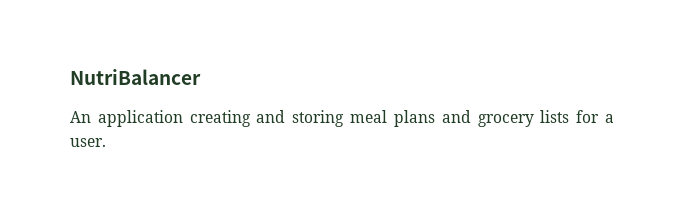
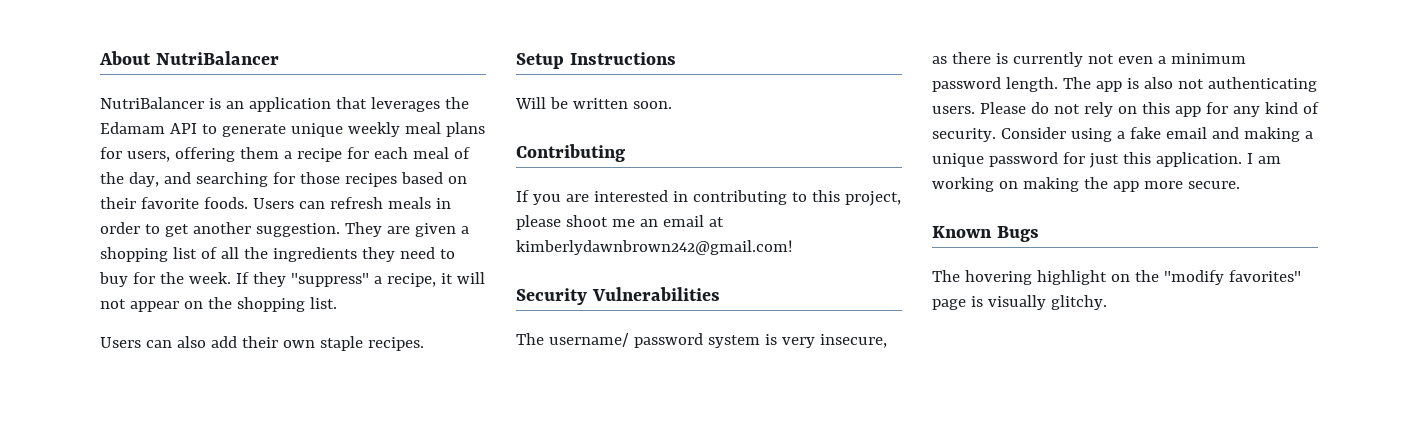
(70, 77) none -> [99,51,151,65] About
[70,110,614,127] [70,138,106,147] An application creating and storing meal plans and grocery lists for a user. -> [100,97,469,112] [100,122,485,137] [100,147,470,162] [100,172,467,187] [100,197,451,209] [100,222,469,237] [100,247,455,262] [99,272,485,287] [100,297,337,312] [100,336,424,351] [516,52,676,69] [515,97,672,109] [516,144,625,162] [516,190,901,206] [516,215,724,230] [516,240,793,255] [516,287,720,305] [516,333,887,348] [932,52,1246,67] [932,77,1317,92] [932,102,1319,117] [932,127,1313,142] [932,152,1281,168] [932,177,1240,192] [932,226,1039,242] [932,270,1301,285] [932,295,1107,310] NutriBalancer is an application that leverages the Edamam API to generate unique weekly meal plans for users, offering them a recipe for each meal of the day, and searching for those recipes based on their favorite foods. Users can refresh meals in order to get another suggestion. They are given a shopping list of all the ingredients they need to buy for the week. If they "suppress" a recipe, it will not appear on the shopping list. // Users can also add their own staple recipes. // Setup Instructions // Will be written soon. // Contributing // If you are interested in contributing to this project, please shoot me an email at kimberlydawnbrown242@gmail.com! // Security Vulnerabilities // The username/ password system is very insecure, as there is currently not even a minimum password length. The app is also not authenticating users. Please do not rely on this app for any kind of security. Consider using a fake email and making a unique password for just this application. I am working on making the app more secure. // Known Bugs // The hovering highlight on the "modify favorites" page is visually glitchy.

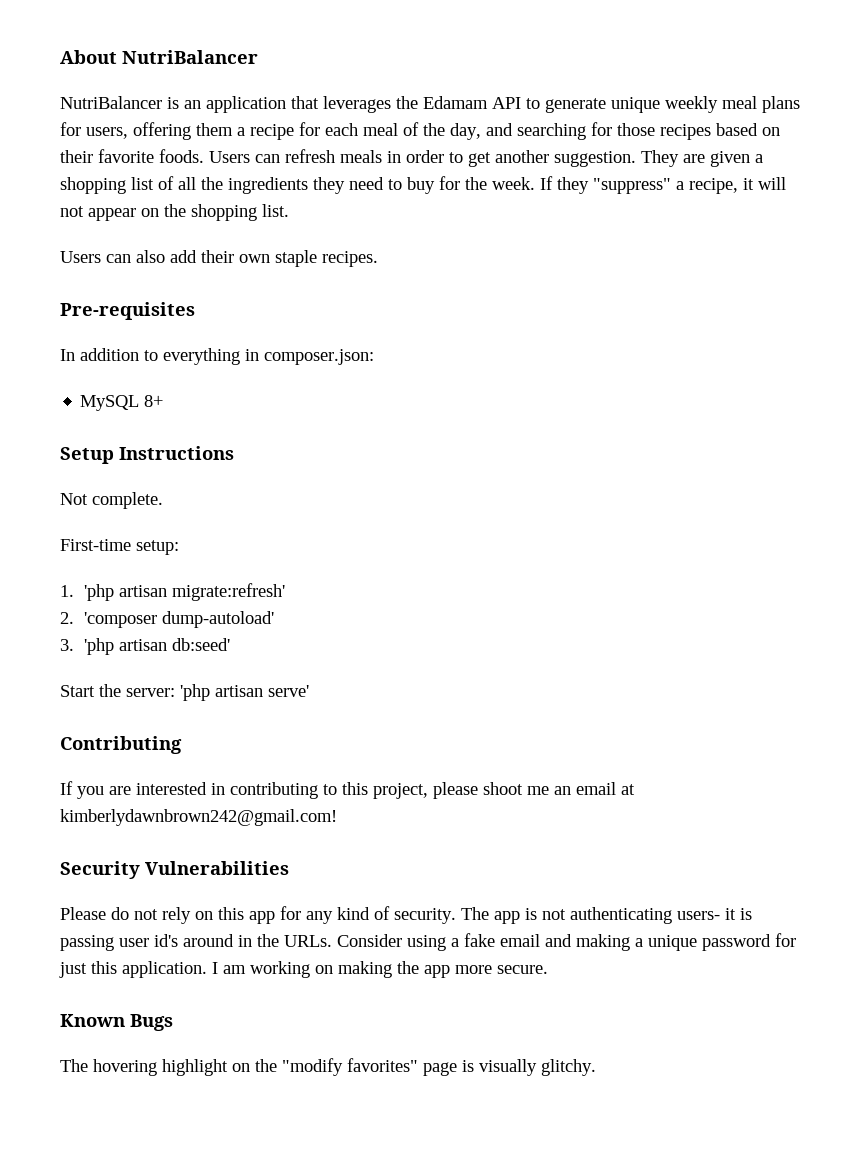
[516,52,676,69] [515,97,672,109] Setup Instructions // Will be written soon. -> [60,302,195,320] [60,348,374,365] [80,395,164,411] [60,446,234,464] [60,492,163,509] [60,539,179,555] [60,583,285,601] [60,611,274,628] [60,638,230,655] [60,684,309,701] Pre-requisites // In addition to everything in composer.json: // MySQL 8+ // Setup Instructions // Not complete. // First-time setup: // 1. 'php artisan migrate:refresh' // 2. 'composer dump-autoload' // 3. 'php artisan db:seed' // Start the server: 'php artisan serve'
[516,333,887,348] [932,52,1246,67] [932,77,1317,92] [932,106,975,114] The username/ password system is very insecure, as there is currently not even a minimum password length. The app is also not authenticating users. -> (289, 868) none
(996, 135) none -> [461,907,752,924] [60,934,332,951] The app is not authenticating users- it is passing user id's around in the URLs.

